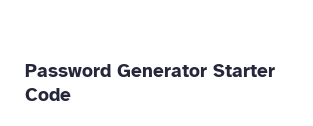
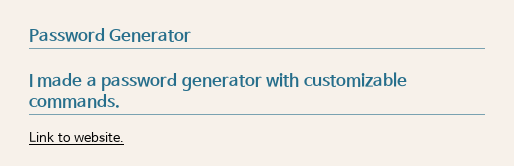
[213,64,275,77] [25,88,71,101] Starter Code -> [29,72,407,91] [29,94,120,108] [29,132,125,143] // I made a password generator with customizable commands. // Link to website.

